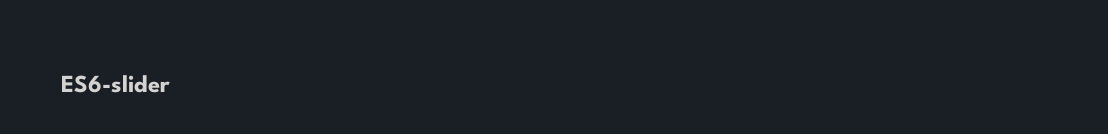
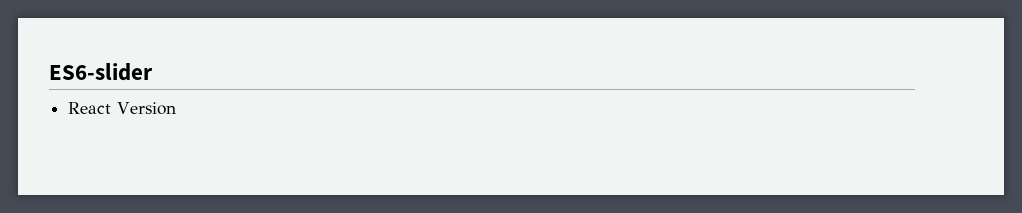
(170, 84) none -> [68,102,177,115] // React Version

